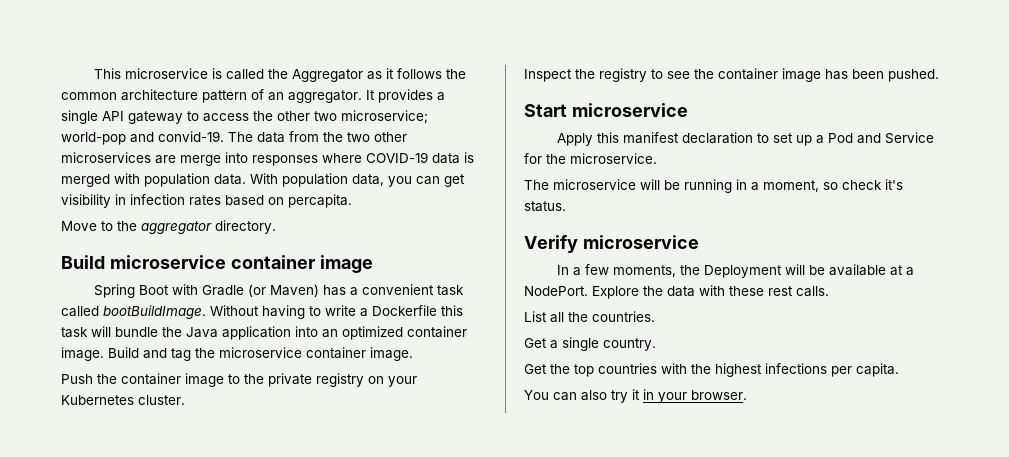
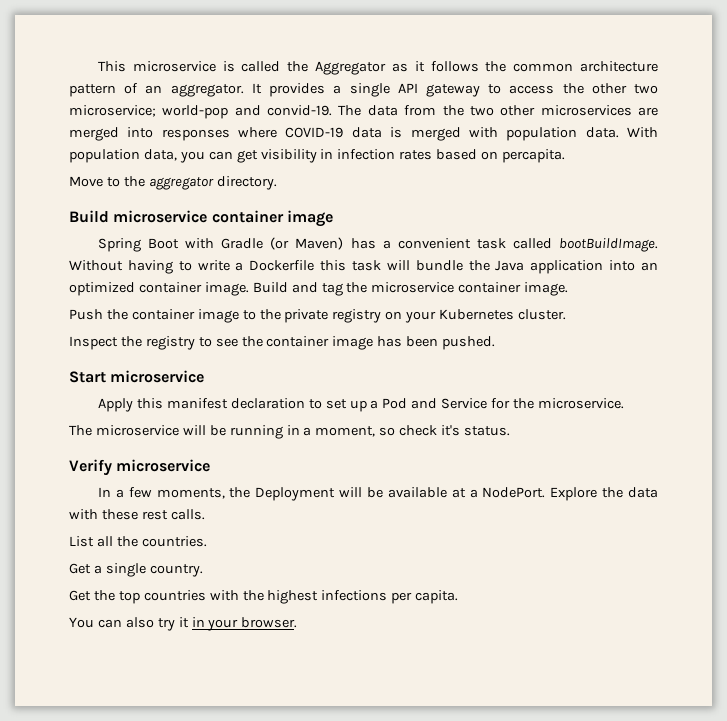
[180,155,221,166] merge -> [69,127,119,141] merged

